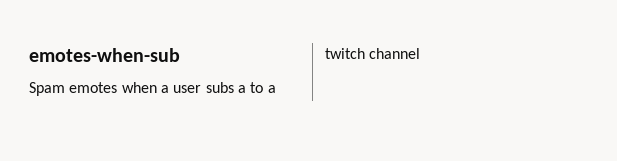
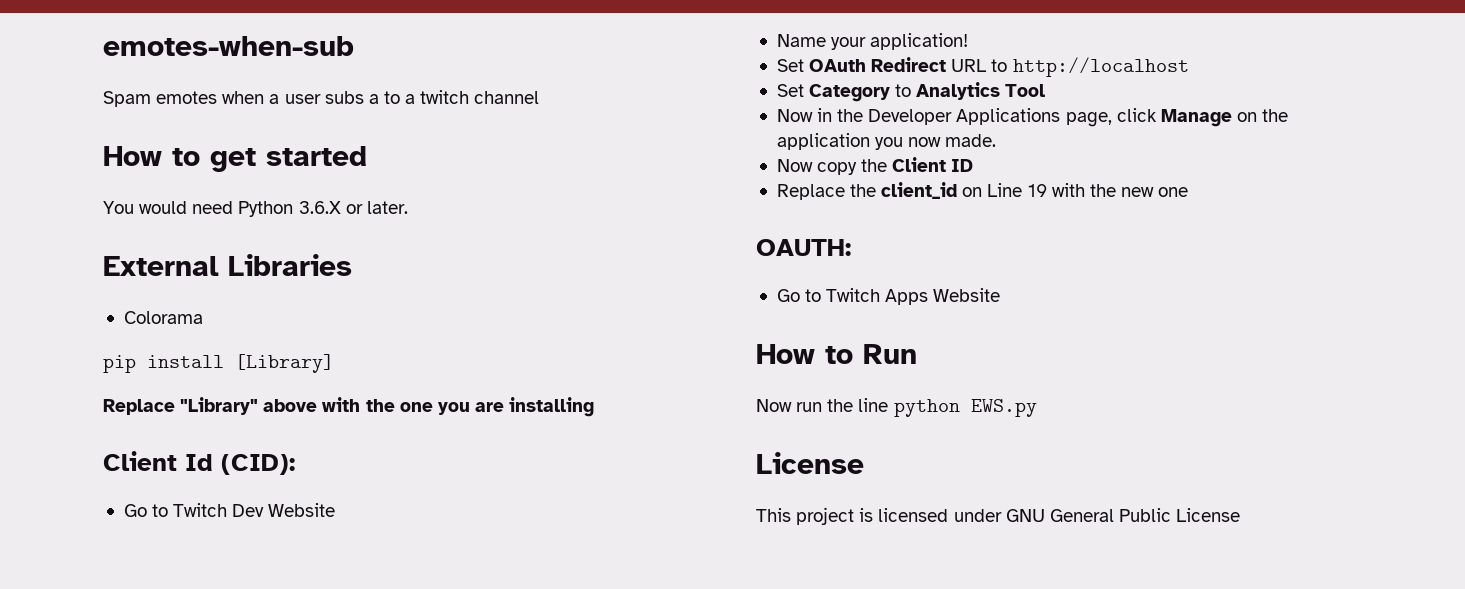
(421, 53) none -> [103,146,367,172] [103,201,408,217] [103,254,352,276] [123,311,203,324] [103,354,334,373] [103,397,595,417] [103,451,295,475] [123,503,336,517] [776,33,969,50] [776,57,1189,77] [776,82,1046,102] [776,108,1289,127] [776,133,997,150] [776,157,974,175] [776,182,1189,200] [756,239,851,256] [776,288,1001,305] [756,344,917,364] [756,398,1037,417] [756,452,864,474] [756,507,1241,525] // How to get started // You would need Python 3.6.X or later. // External Libraries // Colorama // pip install [Library] // Replace "Library" above with the one you are installing // Client Id (CID): // Go to Twitch Dev Website // Name your application! // Set OAuth Redirect URL to http://localhost // Set Category to Analytics Tool // Now in the Developer Applications page, click Manage on the application you now made. // Now copy the Client ID // Replace the client_id on Line 19 with the new one // OAUTH: // Go to Twitch Apps Website // How to Run // Now run the line python EWS.py // License // This project is licensed under GNU General Public License

